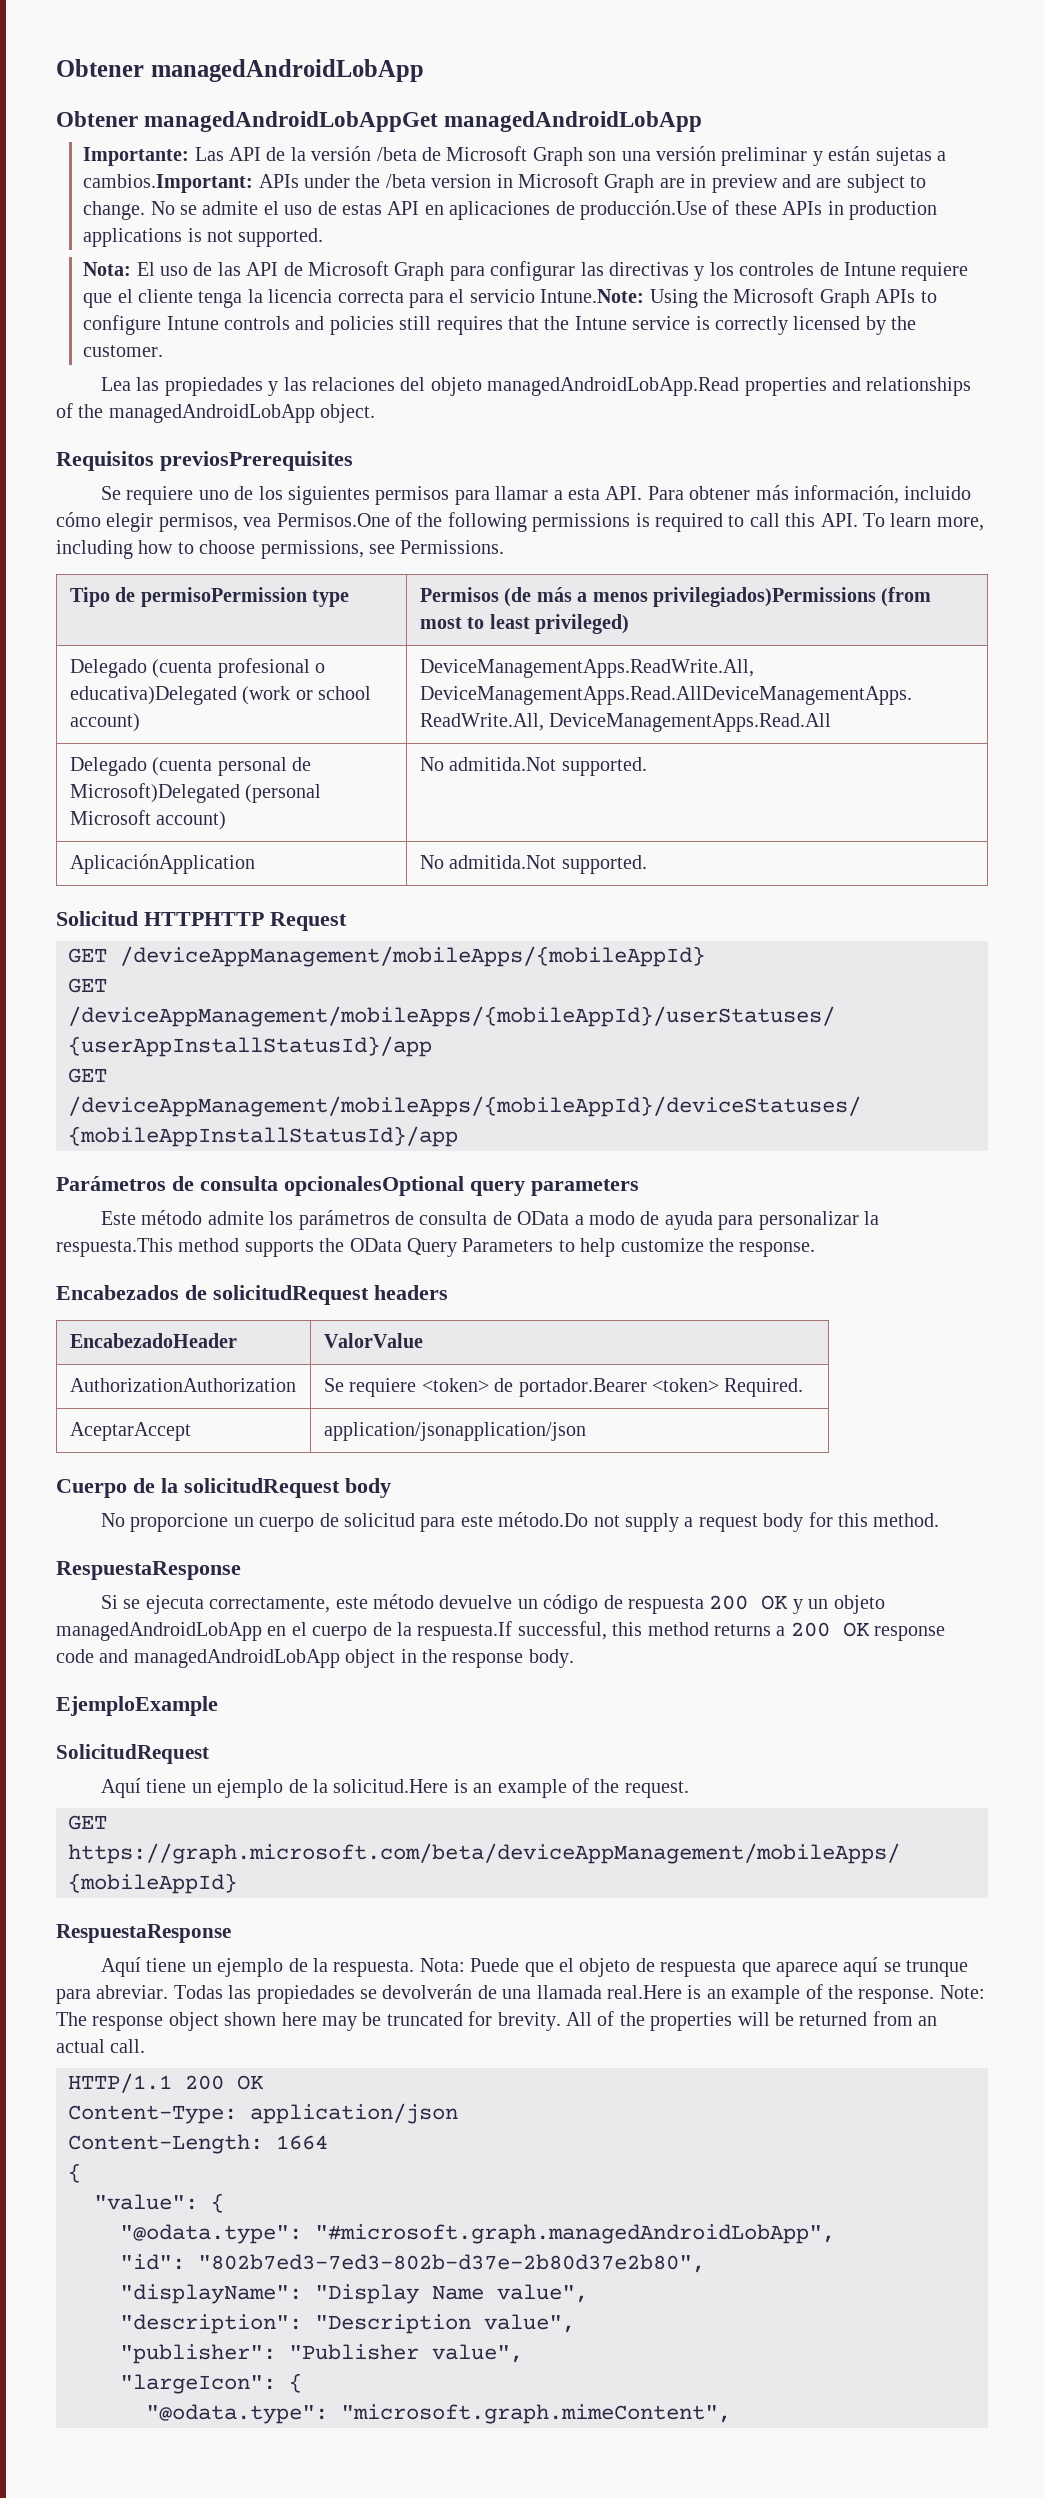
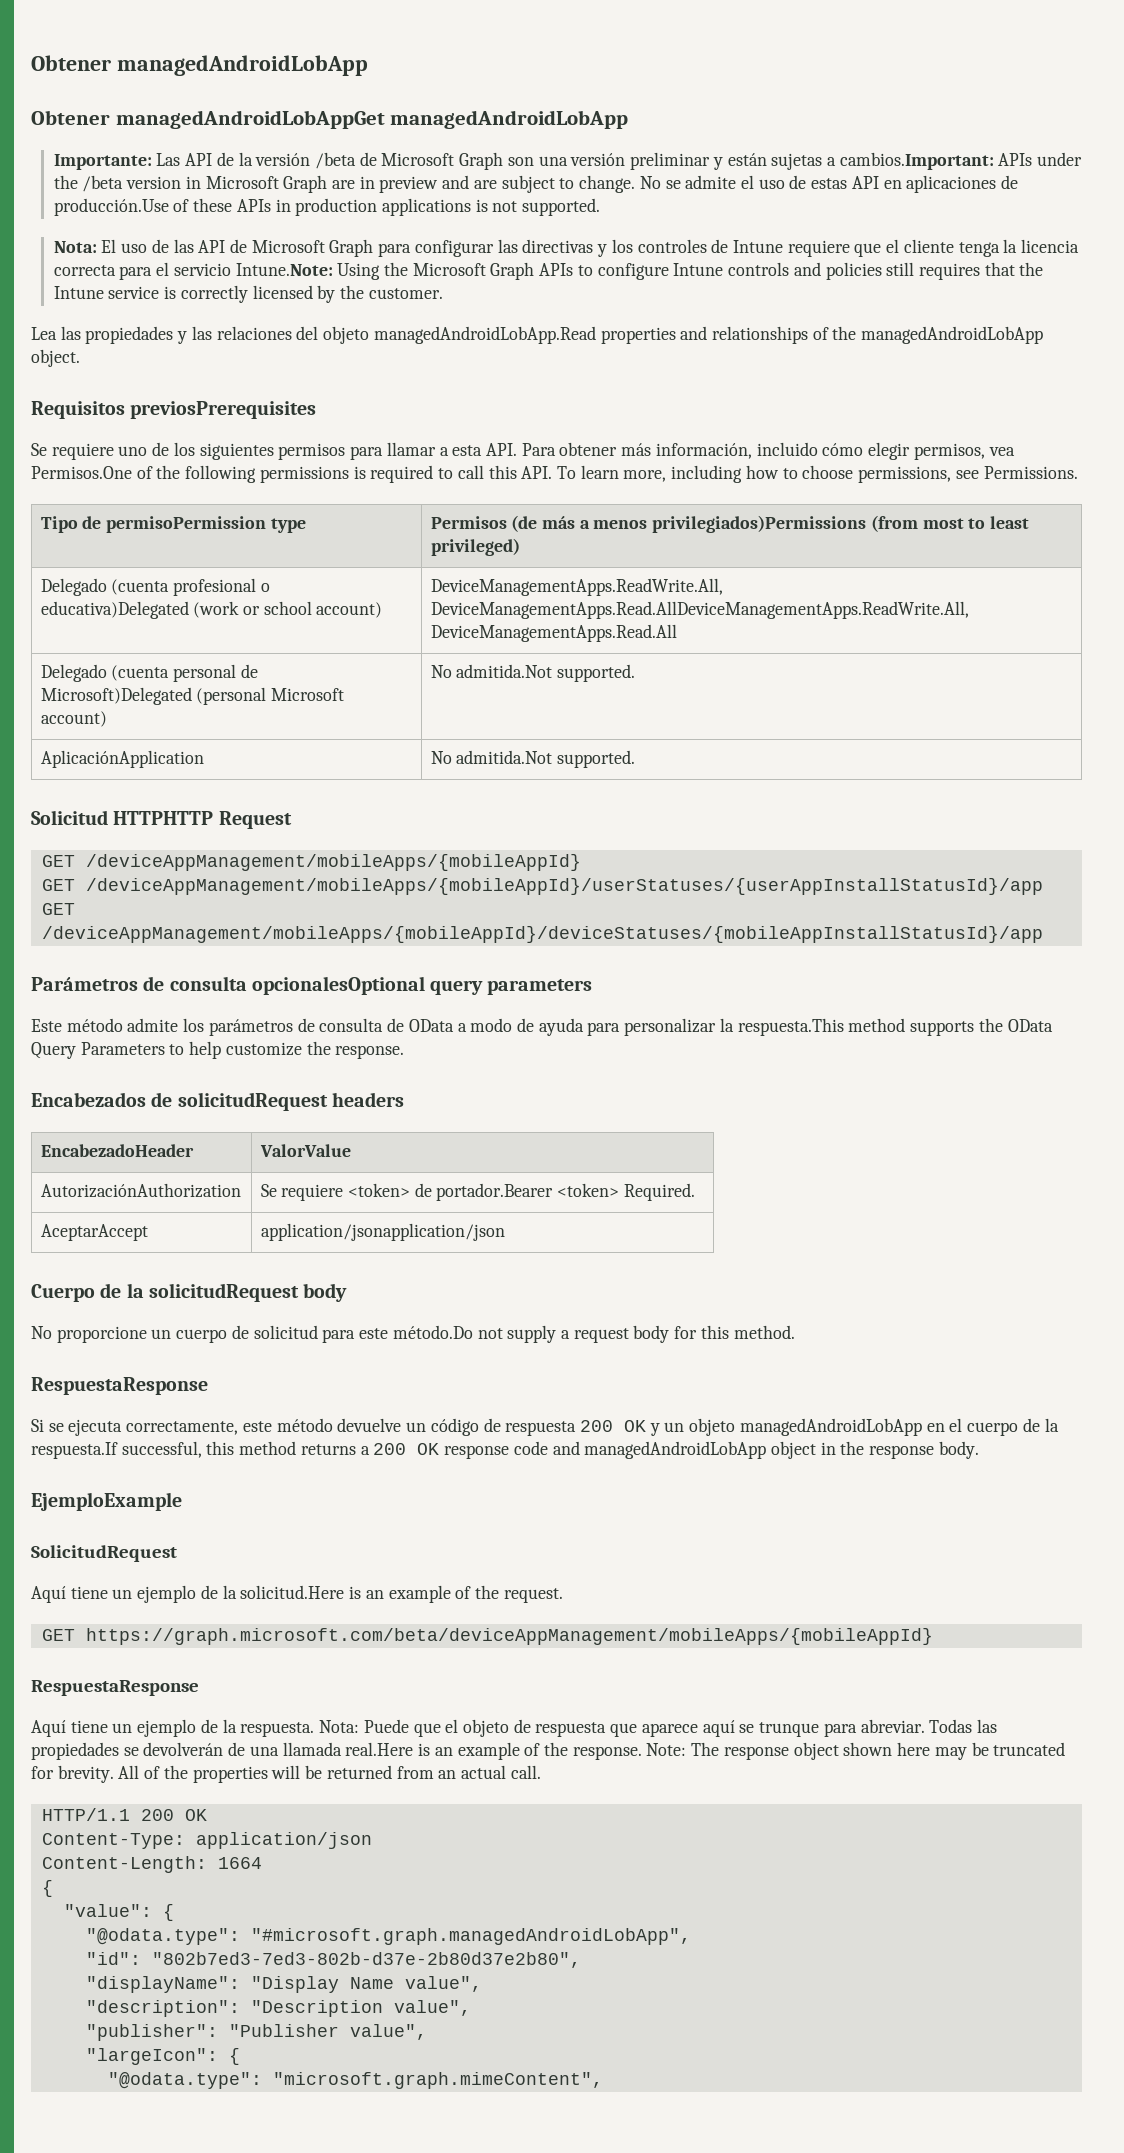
[69,1378,296,1392] AuthorizationAuthorization -> [40,1183,241,1198] AutorizaciónAuthorization

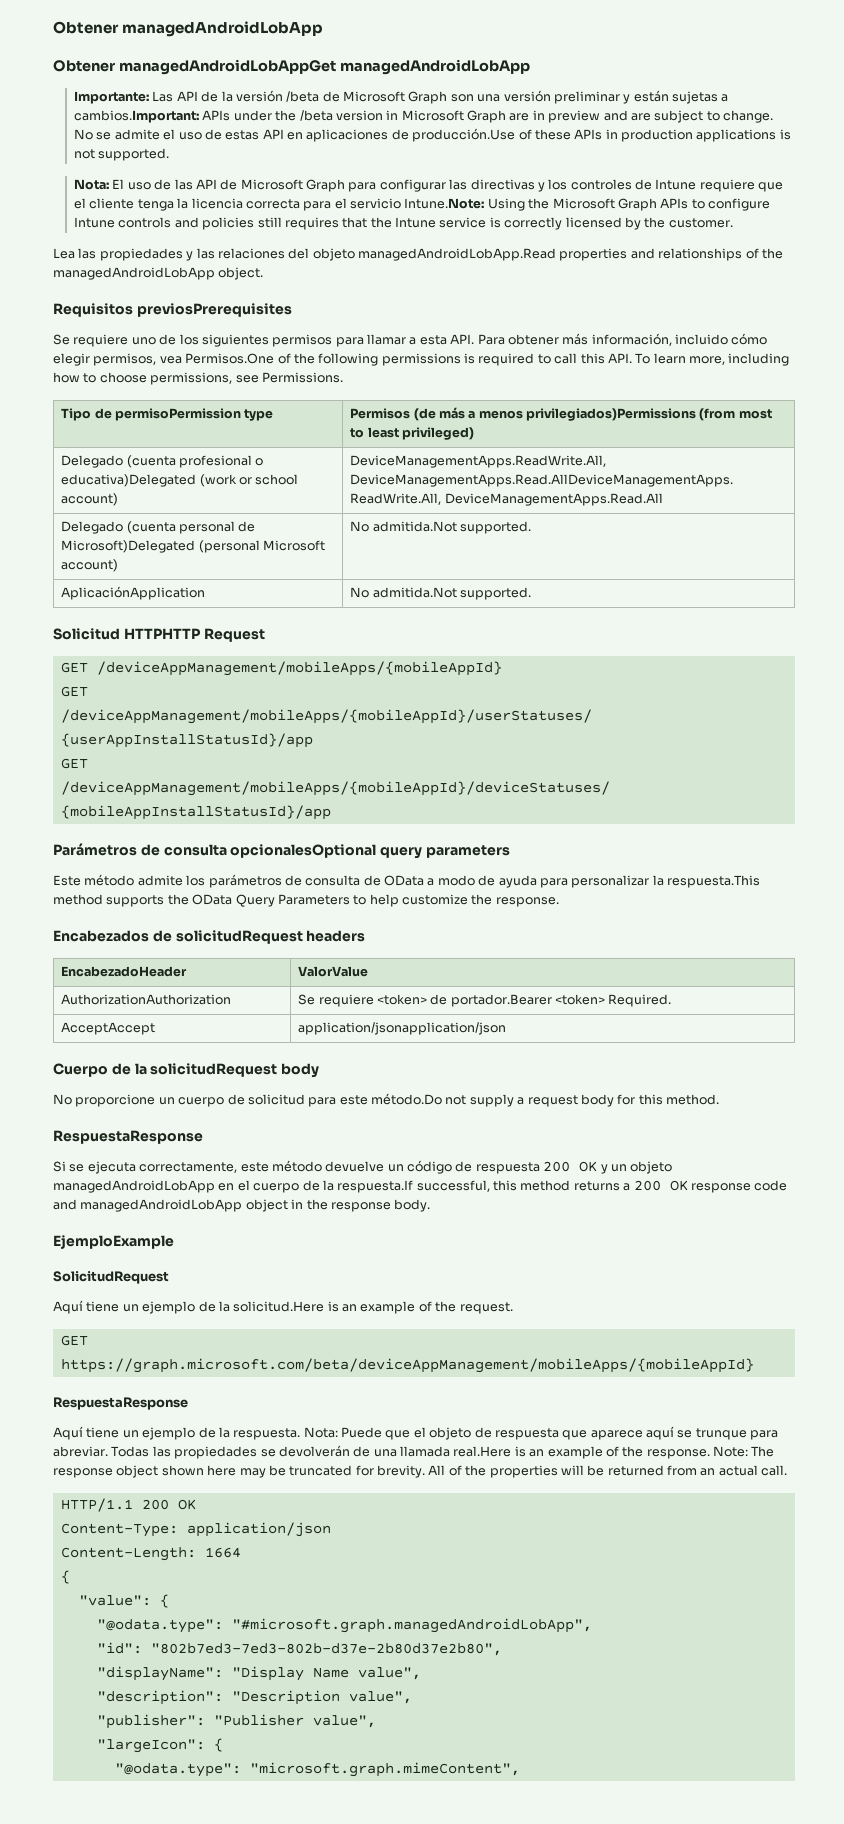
[40,1183,241,1198] AutorizaciónAuthorization -> [61,994,232,1005] AuthorizationAuthorization
[40,1224,148,1241] AceptarAccept -> [61,1022,156,1035] AcceptAccept

